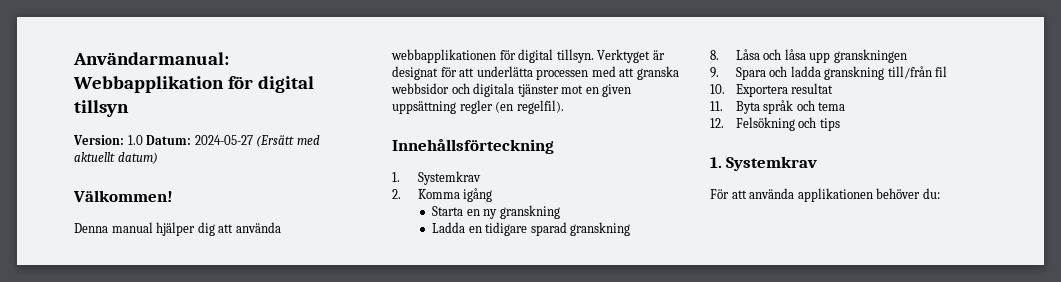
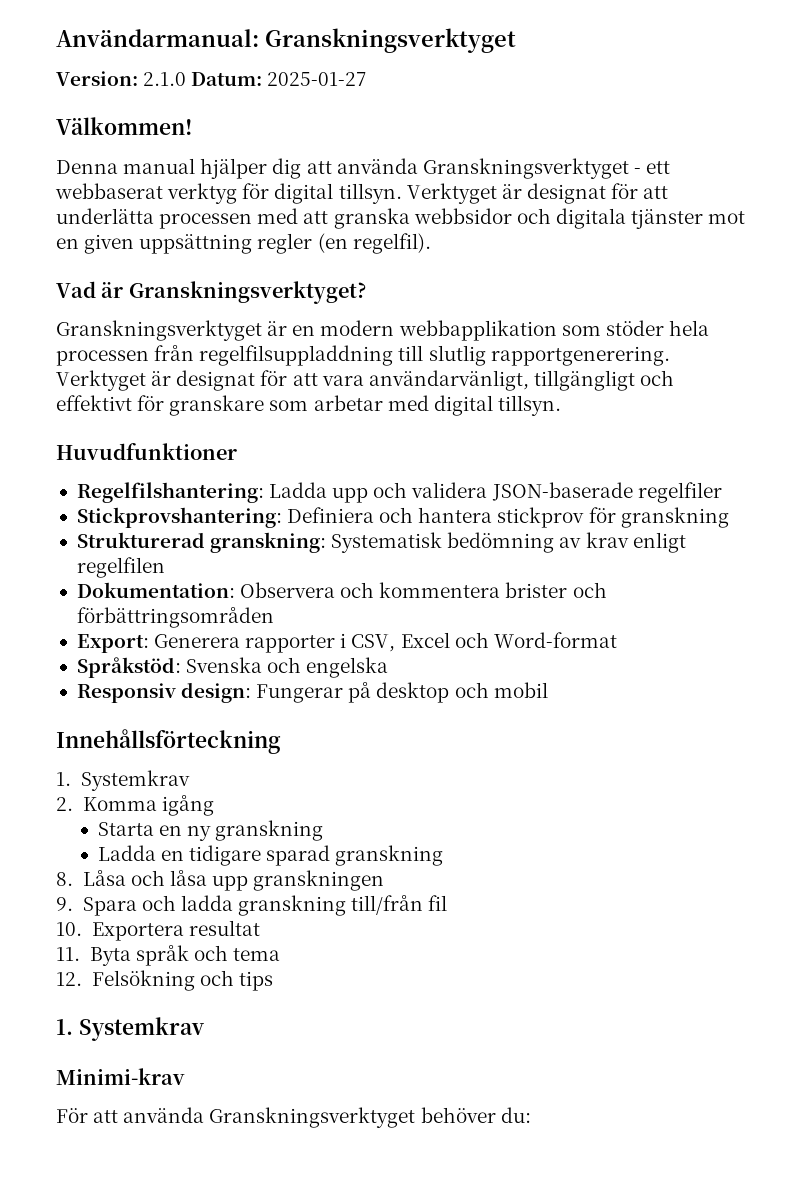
[73,76,314,93] [74,100,129,117] [73,135,320,147] [74,152,158,164] Webbapplikation för digital tillsyn // Version: 1.0 Datum: 2024-05-27 (Ersätt med aktuellt datum) -> [265,28,516,53] [56,71,367,86] Granskningsverktyget // Version: 2.1.0 Datum: 2025-01-27
[391,49,496,63] webbapplikationen -> [422,158,671,179] [55,183,238,204] Granskningsverktyget - ett webbaserat verktyg
(564, 107) none -> [56,281,366,304] [56,320,709,341] [56,345,670,366] [56,370,675,391] [56,395,561,416] [56,443,237,460] [76,482,722,503] [76,507,729,528] [76,532,686,553] [76,557,165,578] [76,582,607,598] [76,607,274,628] [76,632,617,653] [76,657,389,678] [76,682,548,703] // Vad är Granskningsverktyget? // Granskningsverktyget är en modern webbapplikation som stöder hela processen från regelfilsuppladdning till slutlig rapportgenerering. Verktyget är designat för att vara användarvänligt, tillgängligt och effektivt för granskare som arbetar med digital tillsyn. // Huvudfunktioner // Regelfilshantering: Ladda upp och validera JSON-baserade regelfiler // Stickprovshantering: Definiera och hantera stickprov för granskning // Strukturerad granskning: Systematisk bedömning av krav enligt regelfilen // Dokumentation: Observera och kommentera brister och förbättringsområden // Export: Generera rapporter i CSV, Excel och Word-format // Språkstöd: Svenska och engelska // Responsiv design: Fungerar på desktop och mobil
(818, 163) none -> [56,1068,185,1085] // Minimi-krav
[797,188,873,202] applikationen -> [209,1107,416,1128] Granskningsverktyget

